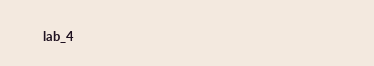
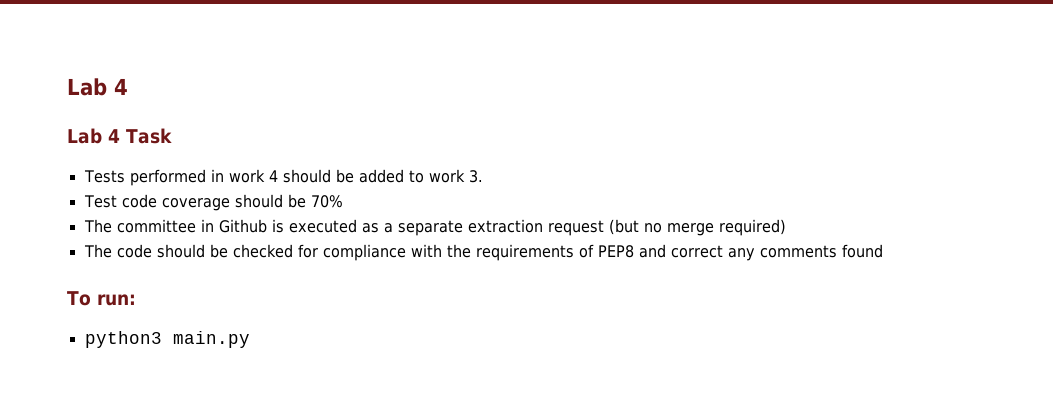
[43,31,74,43] lab_4 -> [67,78,128,96] [67,128,172,144] [83,169,483,186] [83,194,343,211] [83,219,786,236] [83,244,883,261] [67,291,136,306] [84,331,250,348] Lab 4 // Lab 4 Task // Tests performed in work 4 should be added to work 3. // Test code coverage should be 70% // The committee in Github is executed as a separate extraction request (but no merge required) // The code should be checked for compliance with the requirements of PEP8 and correct any comments found // To run: // python3 main.py

